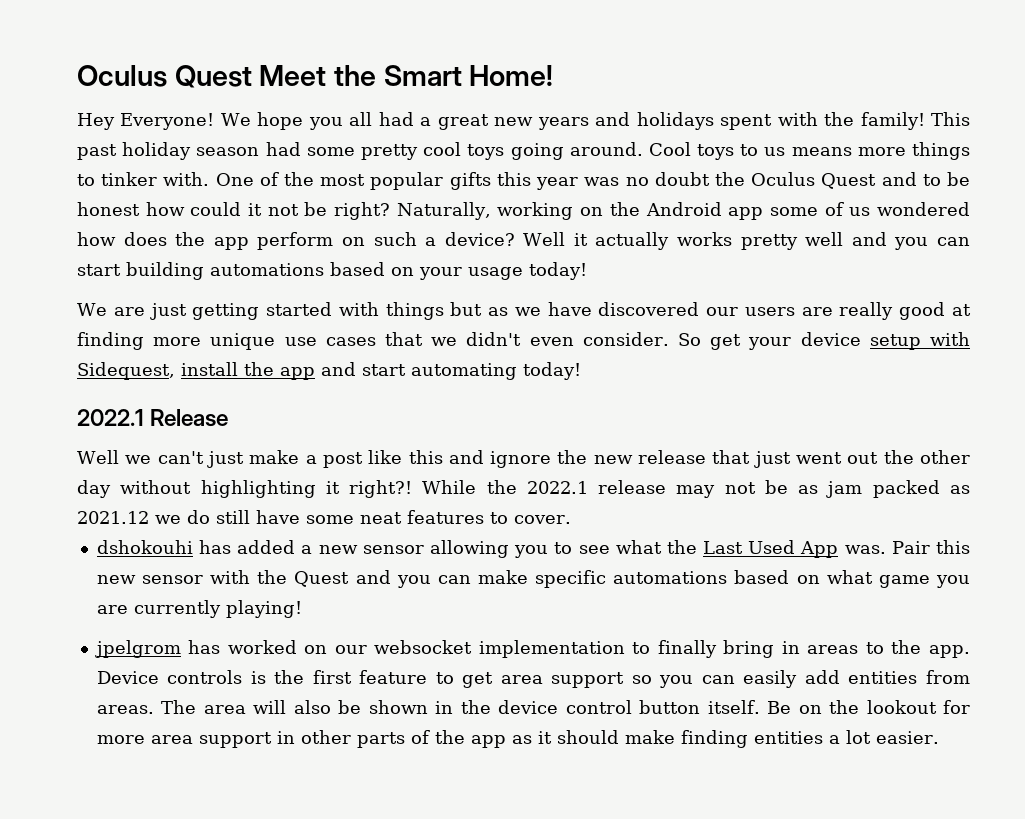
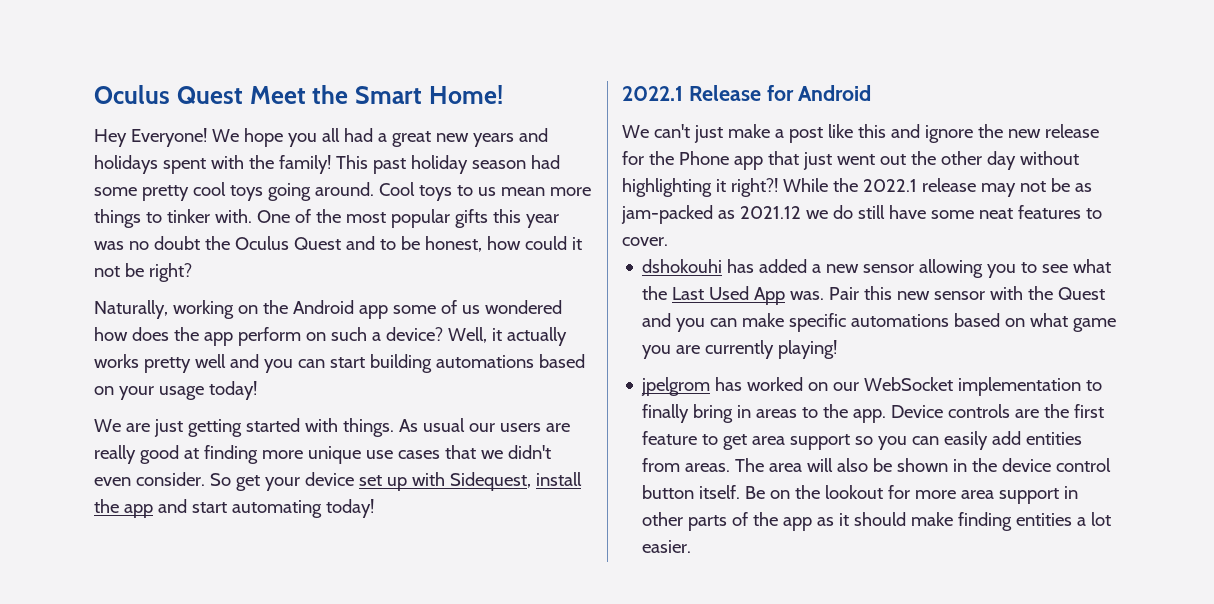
[791,147,852,156] means -> [500,187,545,196] mean
[77,202,140,216] honest -> [424,236,482,252] honest,
(391, 211) none -> (192, 272) //
[523,232,566,246] Well -> [447,327,487,343] Well,
[385,302,700,320] things but as we have discovered -> [342,418,465,437] things. As usual
[869,334,921,350] setup -> [358,475,407,491] set up
[77,450,152,464] // Well we -> [766,85,872,101] [622,125,649,138] for Android // We
(707, 457) none -> [622,151,763,170] for the Phone app
[826,480,940,498] jam packed -> [621,205,713,224] jam-packed
[374,640,473,654] websocket -> [864,377,954,391] WebSocket
[250,671,266,684] is -> [1015,409,1040,418] are

